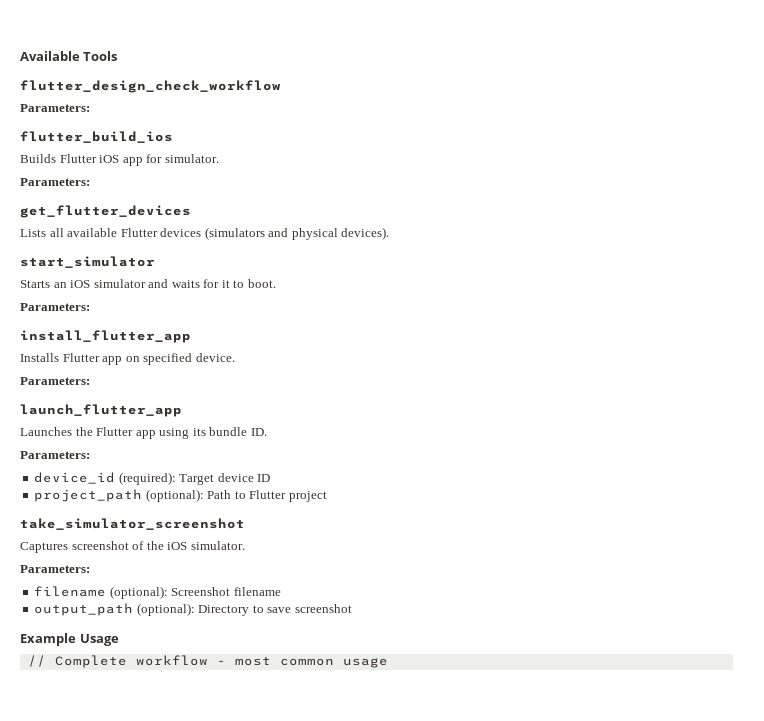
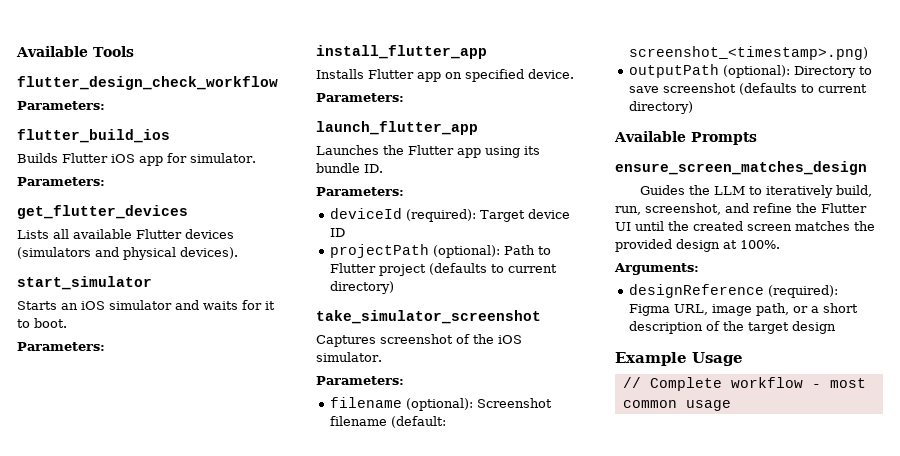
[34,472,116,484] device_id -> [330,208,403,219] deviceId
[34,489,143,502] project_path -> [330,244,430,258] projectPath
(327, 496) none -> [429,263,558,275] [330,281,395,294] (defaults to current directory)
[34,603,134,616] // output_path -> [391,416,447,428] [629,46,869,60] [629,64,720,78] (default: screenshot_<timestamp>.png) // outputPath
(352, 608) none -> [739,83,868,95] [629,101,694,114] [614,131,757,145] [615,161,867,175] [640,185,873,198] [615,203,867,215] [615,221,875,231] [615,239,780,252] [614,263,699,275] [629,284,839,298] [629,303,859,316] [629,321,837,334] (defaults to current directory) // Available Prompts // ensure_screen_matches_design // Guides the LLM to iteratively build, run, screenshot, and refine the Flutter UI until the created screen matches the provided design at 100%. // Arguments: // designReference (required): Figma URL, image path, or a short description of the target design

